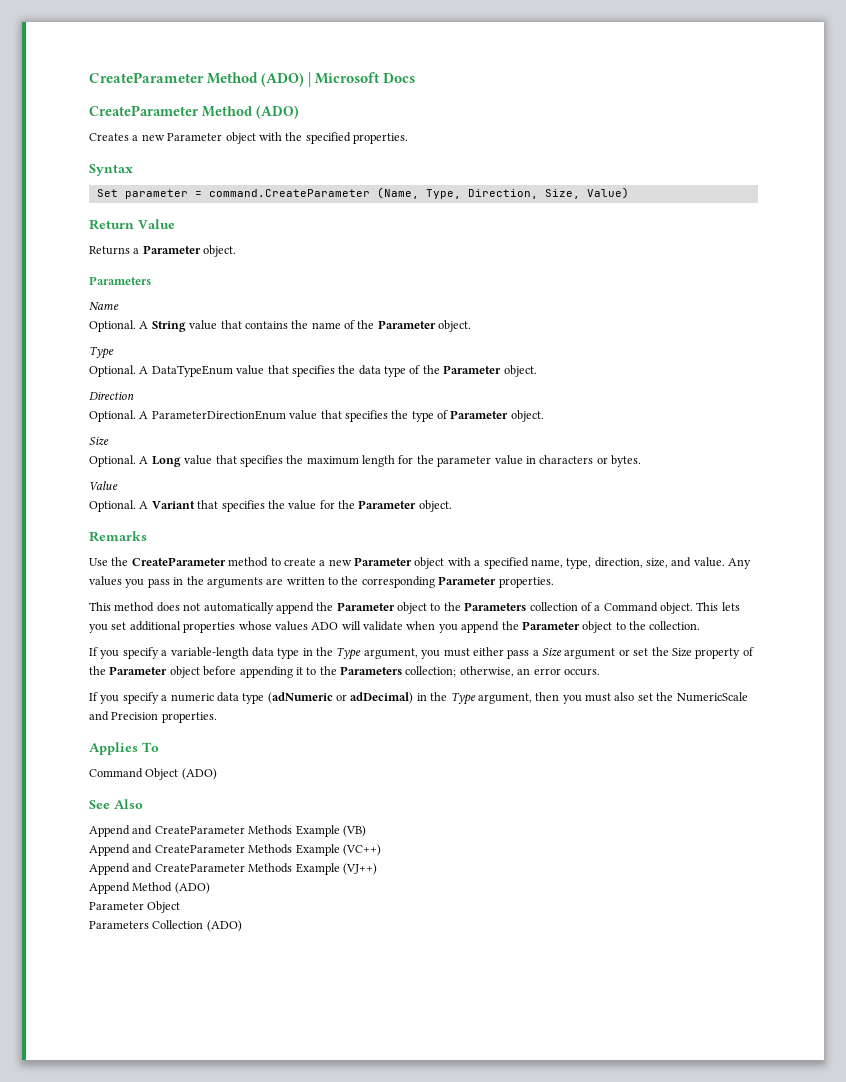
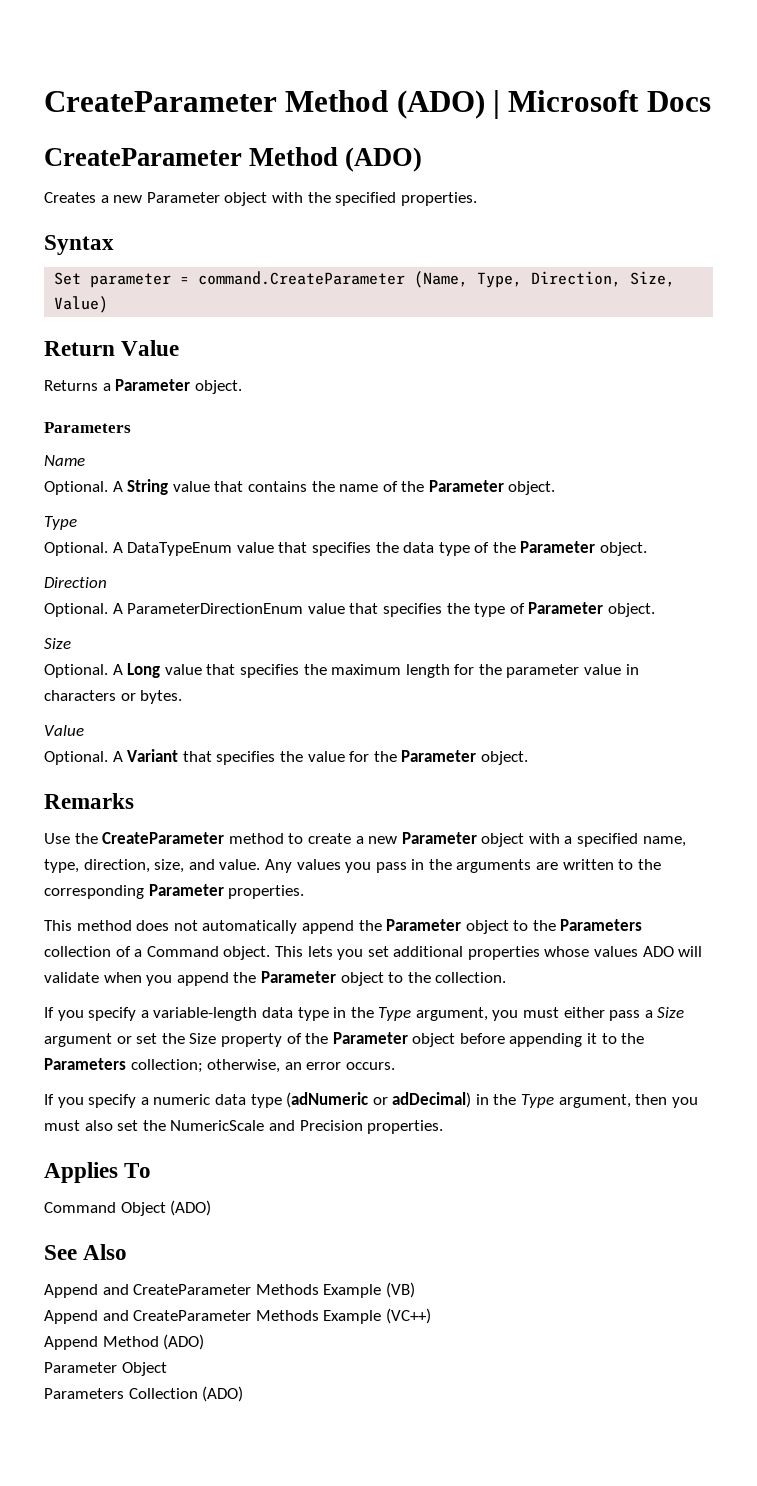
[89,863,377,875] // Append and CreateParameter Methods Example (VJ++) -> (431, 1316) none

